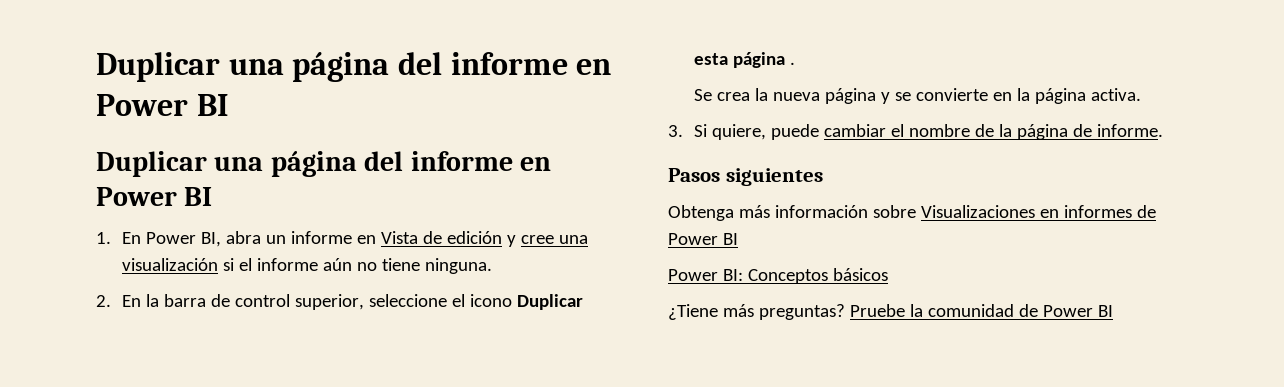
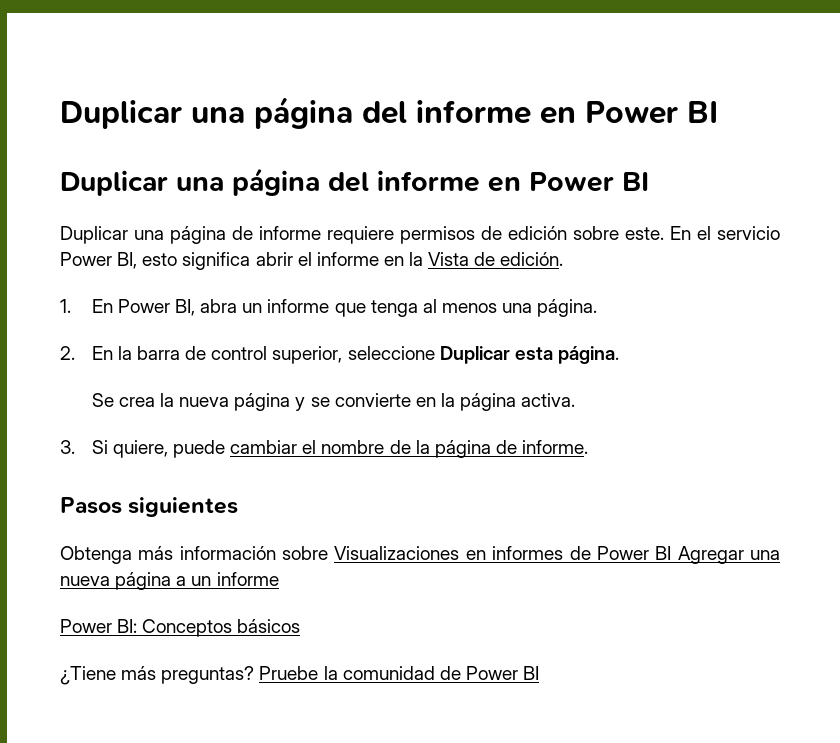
(213, 196) none -> [60,226,780,244] [60,252,564,270] // Duplicar una página de informe requiere permisos de edición sobre este. En el servicio Power BI, esto significa abrir el informe en la Vista de edición.
[356,231,588,247] [121,258,492,274] en Vista de edición y cree una visualización si el informe aún no tiene ninguna. -> [334,299,598,317] que tenga al menos una página.
[451,294,583,310] [693,52,795,68] el icono Duplicar esta página . -> [439,346,620,364] Duplicar esta página.
(738, 239) none -> [677,546,781,564] [60,572,279,590] Agregar una nueva página a un informe

